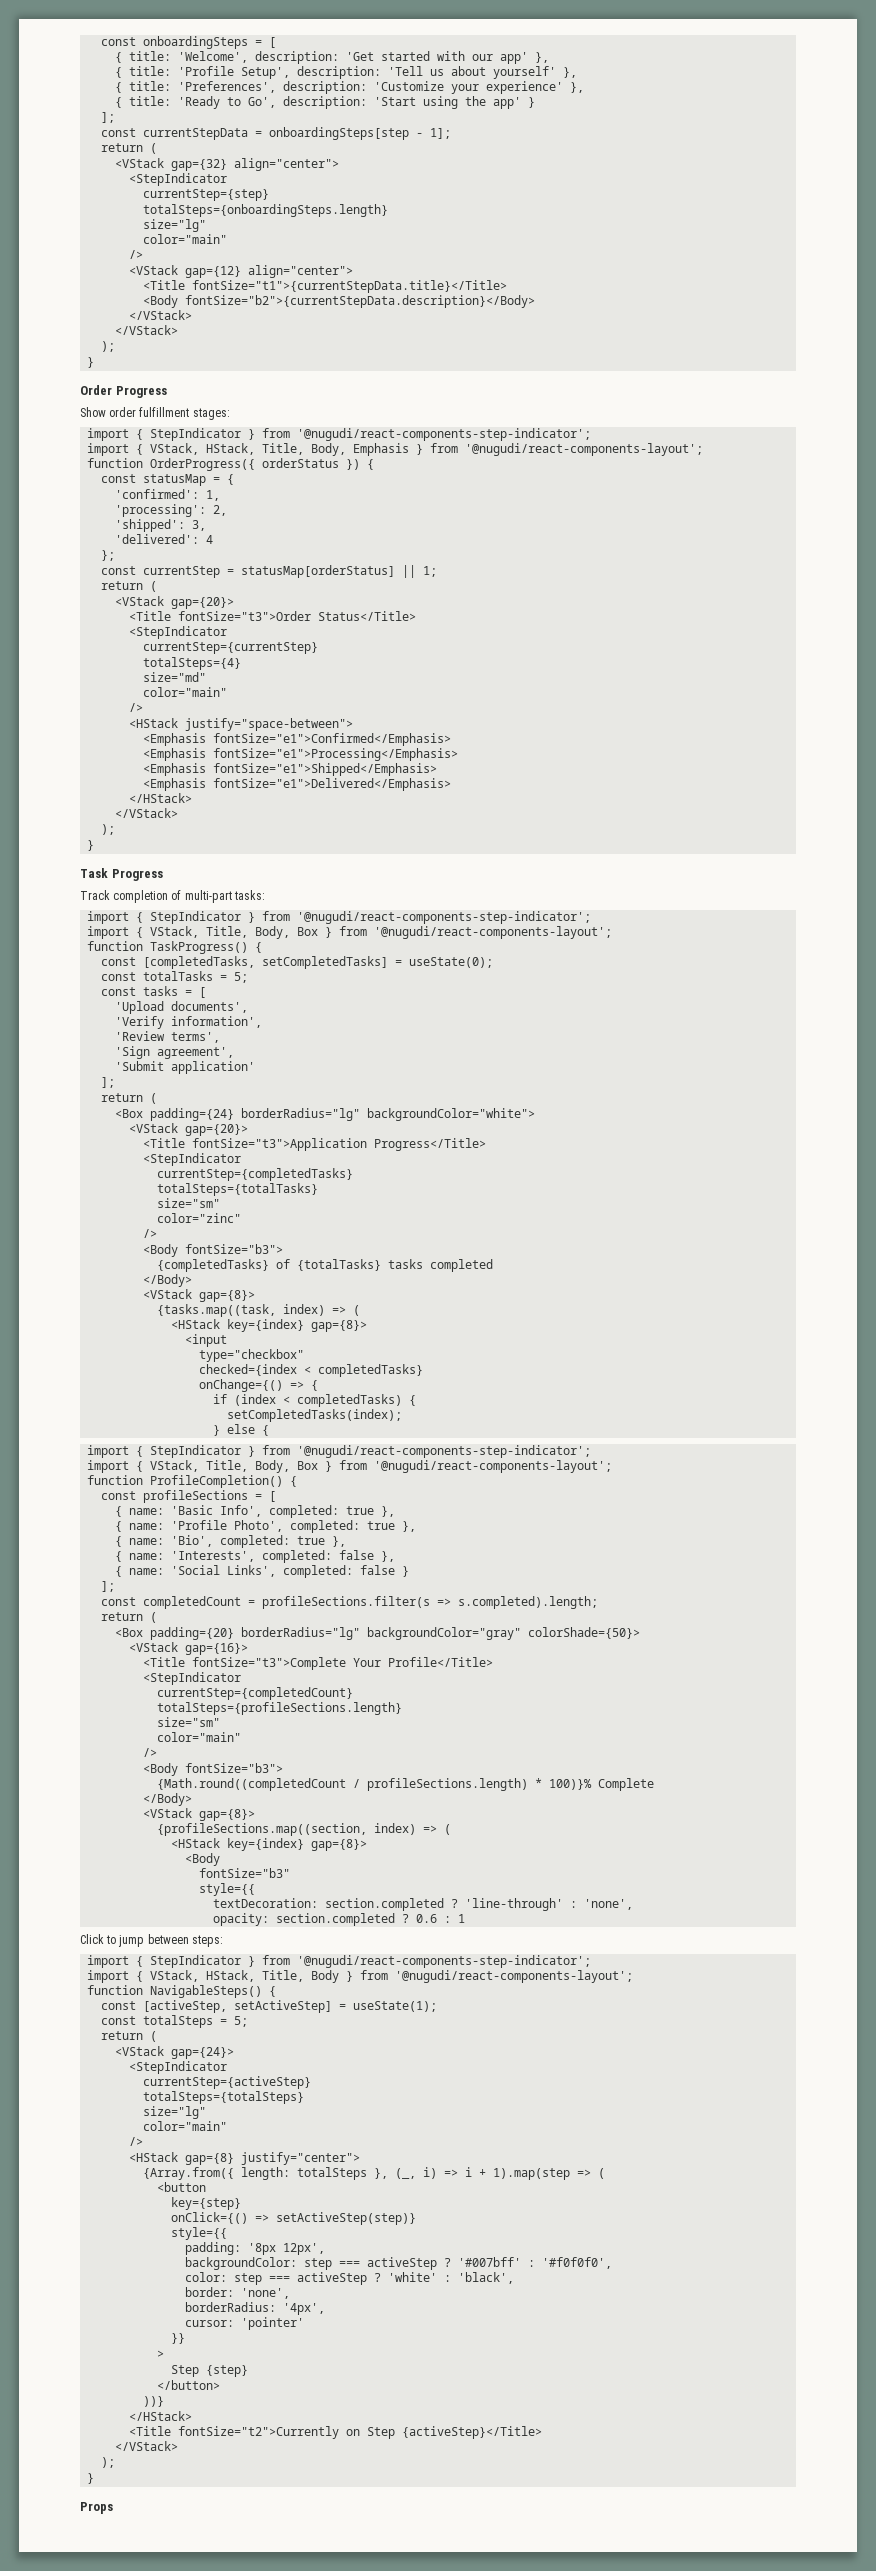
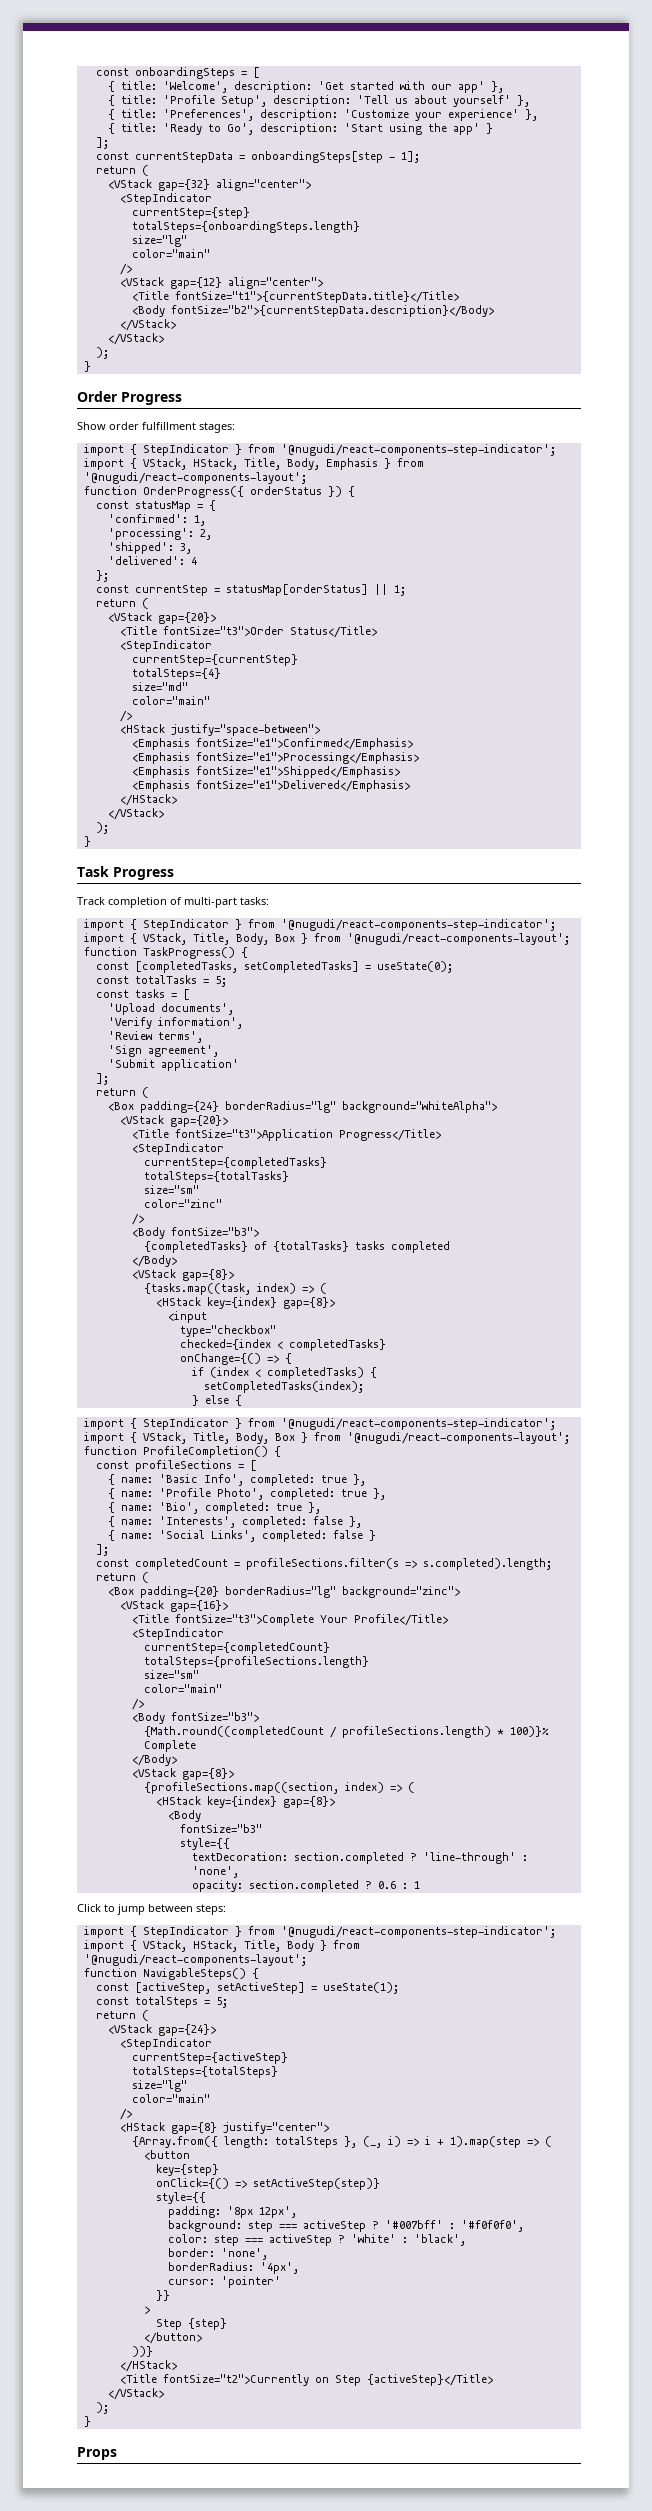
[367,1108,536,1121] backgroundColor="white"> -> [341,1101,497,1113] background="whiteAlpha">
[367,1627,641,1640] backgroundColor="gray" colorShade={50}> -> [341,1586,460,1598] background="zinc">
[185,2257,298,2270] backgroundColor: -> [167,2220,242,2232] background:

